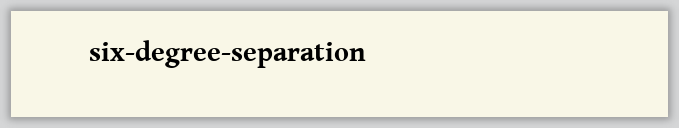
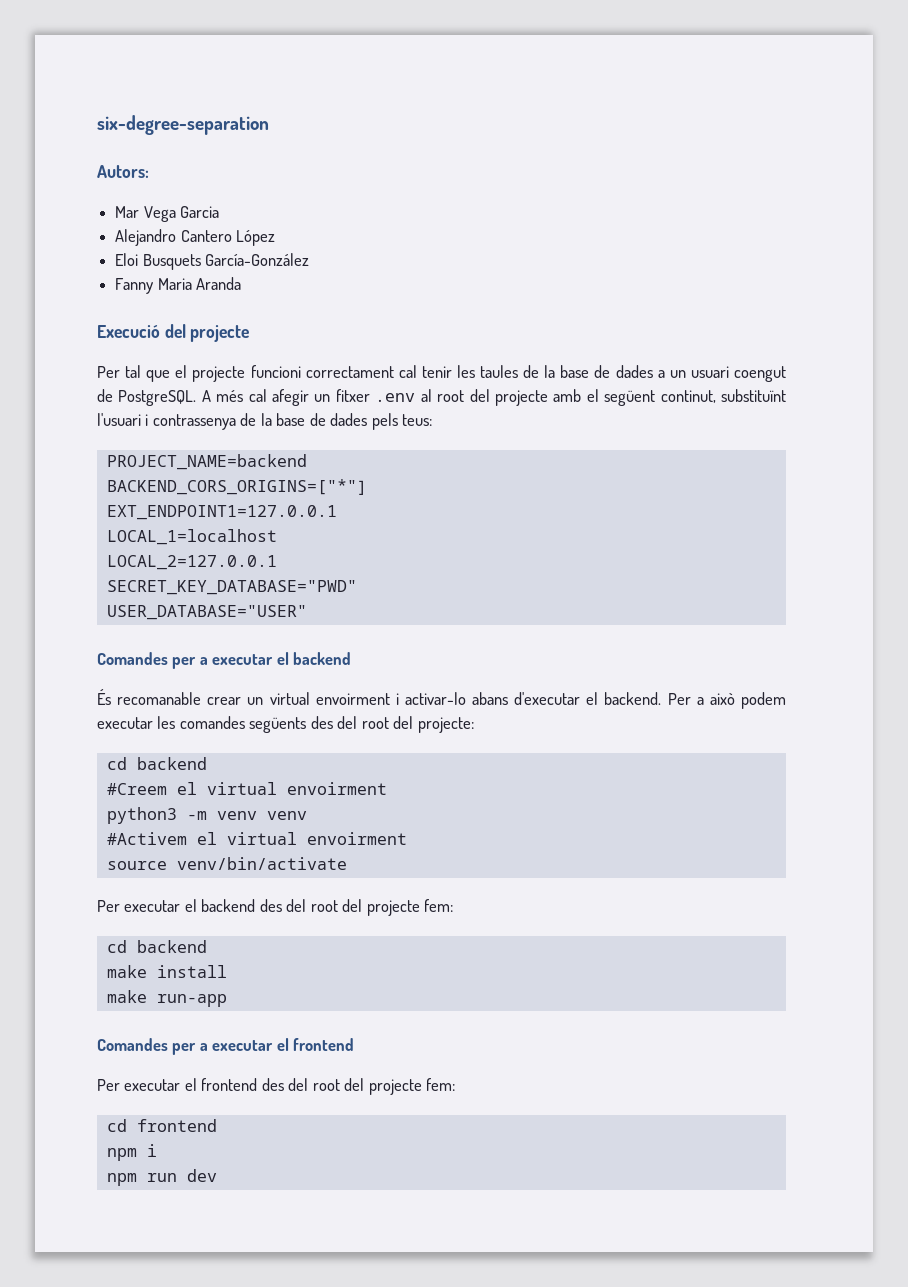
(366, 54) none -> [97,165,149,178] [115,206,220,222] [115,229,276,246] [115,253,310,270] [115,277,242,294] [97,324,250,342] [97,365,786,382] [97,389,787,406] [97,413,433,430] [106,454,307,470] [106,479,367,495] [106,505,337,520] [106,529,277,545] [106,555,277,570] [106,580,357,595] [106,605,307,620] [97,652,352,669] [97,689,786,709] [97,716,474,733] [106,757,207,770] [106,782,387,795] [106,807,307,824] [106,832,407,845] [106,857,347,870] [97,899,454,916] [106,940,207,953] [106,965,227,978] [106,990,227,1007] [97,1038,355,1055] [97,1078,456,1095] [106,1119,217,1132] [106,1144,157,1161] [106,1169,217,1186] // Autors: // Mar Vega Garcia // Alejandro Cantero López // Eloi Busquets García-González // Fanny Maria Aranda // Execució del projecte // Per tal que el projecte funcioni correctament cal tenir les taules de la base de dades a un usuari coengut de PostgreSQL. A més cal afegir un fitxer .env al root del projecte amb el següent continut, substituïnt l'usuari i contrassenya de la base de dades pels teus: // PROJECT_NAME=backend // BACKEND_CORS_ORIGINS=["*"] // EXT_ENDPOINT1=127.0.0.1 // LOCAL_1=localhost // LOCAL_2=127.0.0.1 // SECRET_KEY_DATABASE="PWD" // USER_DATABASE="USER" // Comandes per a executar el backend // És recomanable crear un virtual envoirment i activar-lo abans d'executar el backend. Per a això podem executar les comandes següents des del root del projecte: // cd backend // #Creem el virtual envoirment // python3 -m venv venv // #Activem el virtual envoirment // source venv/bin/activate // Per executar el backend des del root del projecte fem: // cd backend // make install // make run-app // Comandes per a executar el frontend // Per executar el frontend des del root del projecte fem: // cd frontend // npm i // npm run dev

